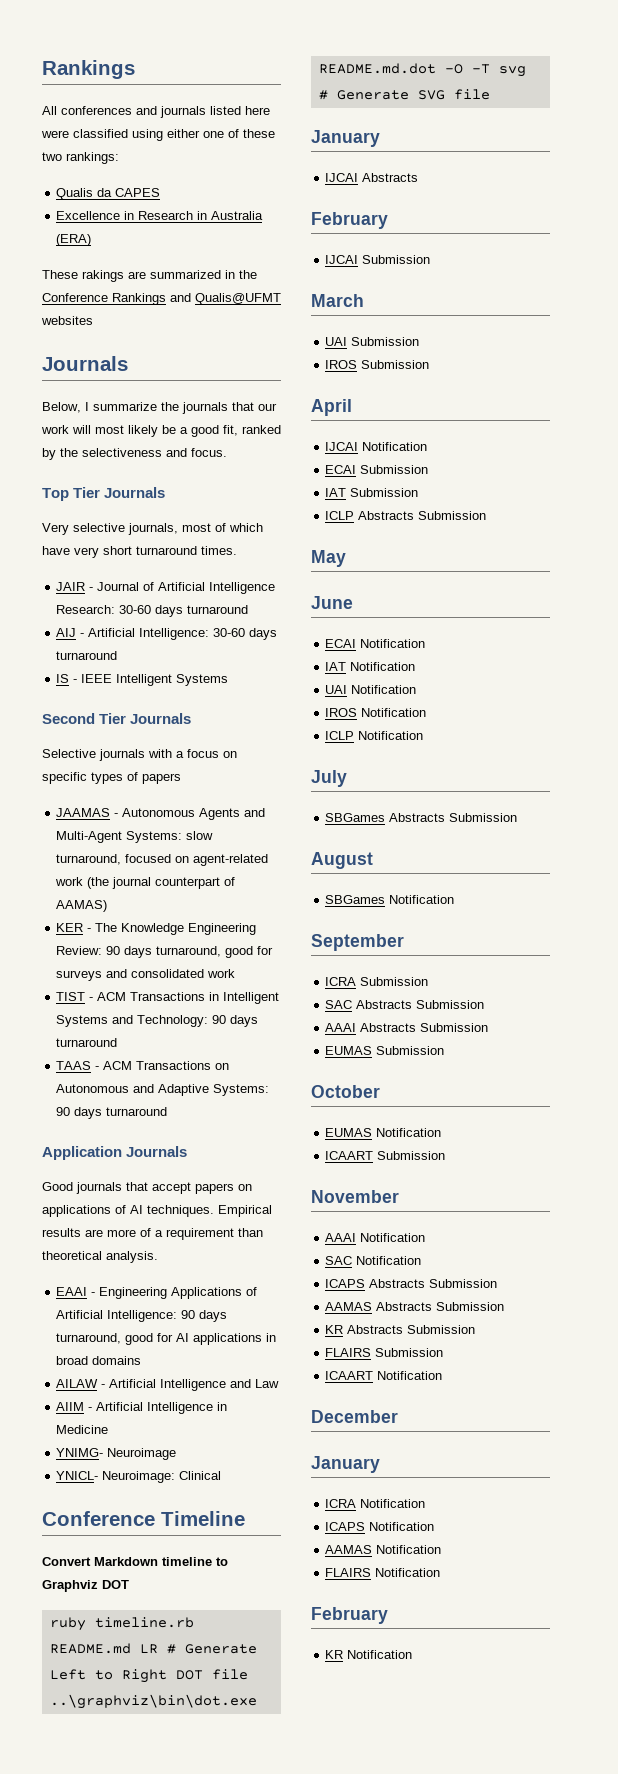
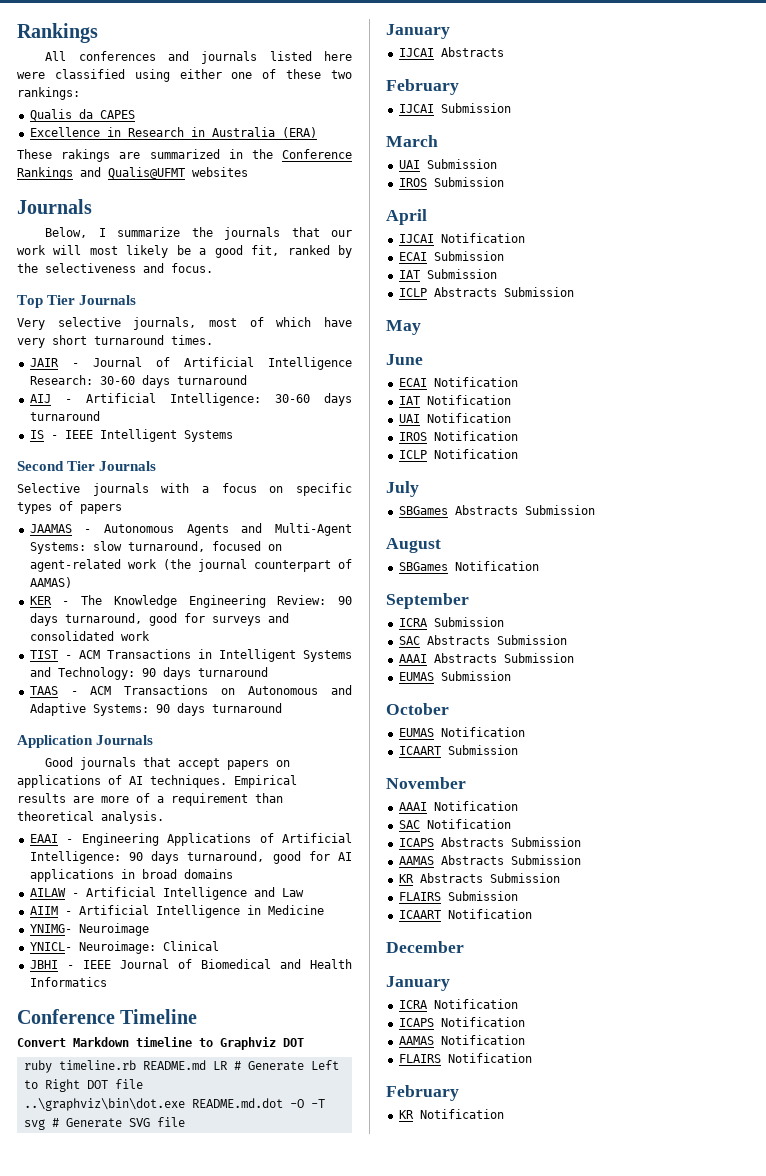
(222, 1475) none -> [29,959,353,969] [29,977,107,987] // JBHI - IEEE Journal of Biomedical and Health Informatics

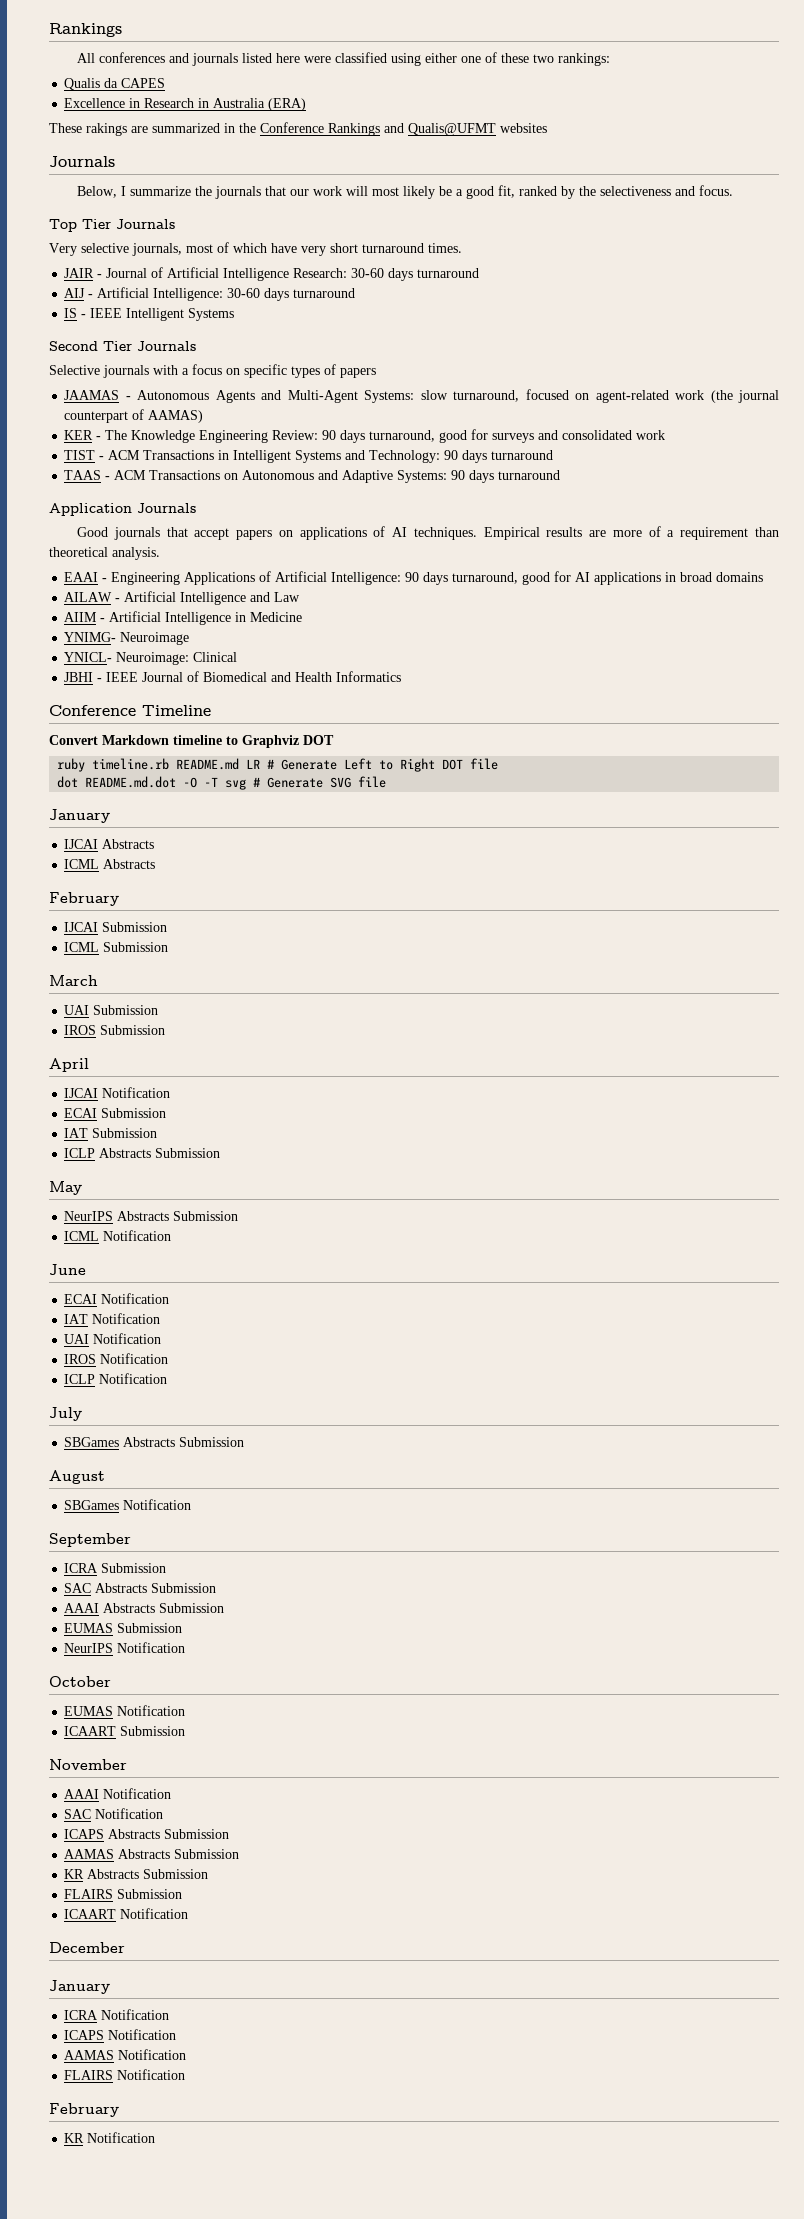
[23,1098,185,1111] ..\graphviz\bin\dot.exe -> [57,776,79,788] dot
(504, 52) none -> [64,859,156,869] // ICML Abstracts
(511, 108) none -> [64,942,169,952] // ICML Submission
(421, 327) none -> [64,1211,239,1221] [64,1230,172,1241] // NeurIPS Abstracts Submission // ICML Notification
(511, 676) none -> [64,1642,186,1653] // NeurIPS Notification

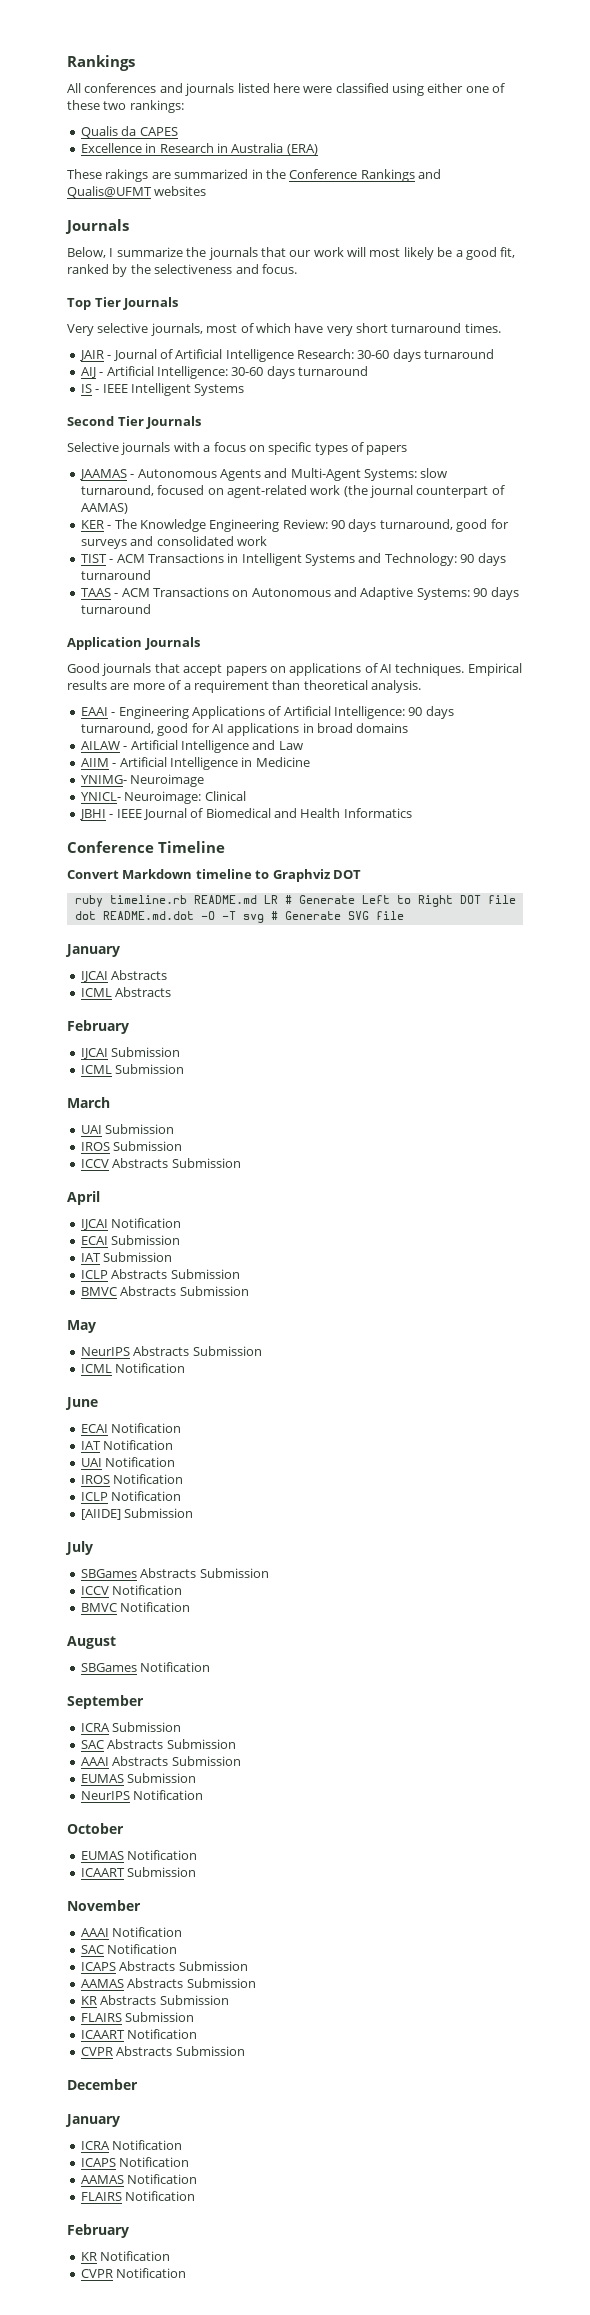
(166, 1030) none -> [80,1158,241,1168] // ICCV Abstracts Submission
(221, 1153) none -> [80,1286,249,1296] // BMVC Abstracts Submission
(168, 1378) none -> [80,1508,194,1520] // [AIIDE] Submission
(245, 1442) none -> [80,1585,183,1595] [80,1602,191,1612] // ICCV Notification // BMVC Notification
(189, 1913) none -> [80,2046,245,2056] // CVPR Abstracts Submission
(156, 2137) none -> [80,2268,187,2278] // CVPR Notification

